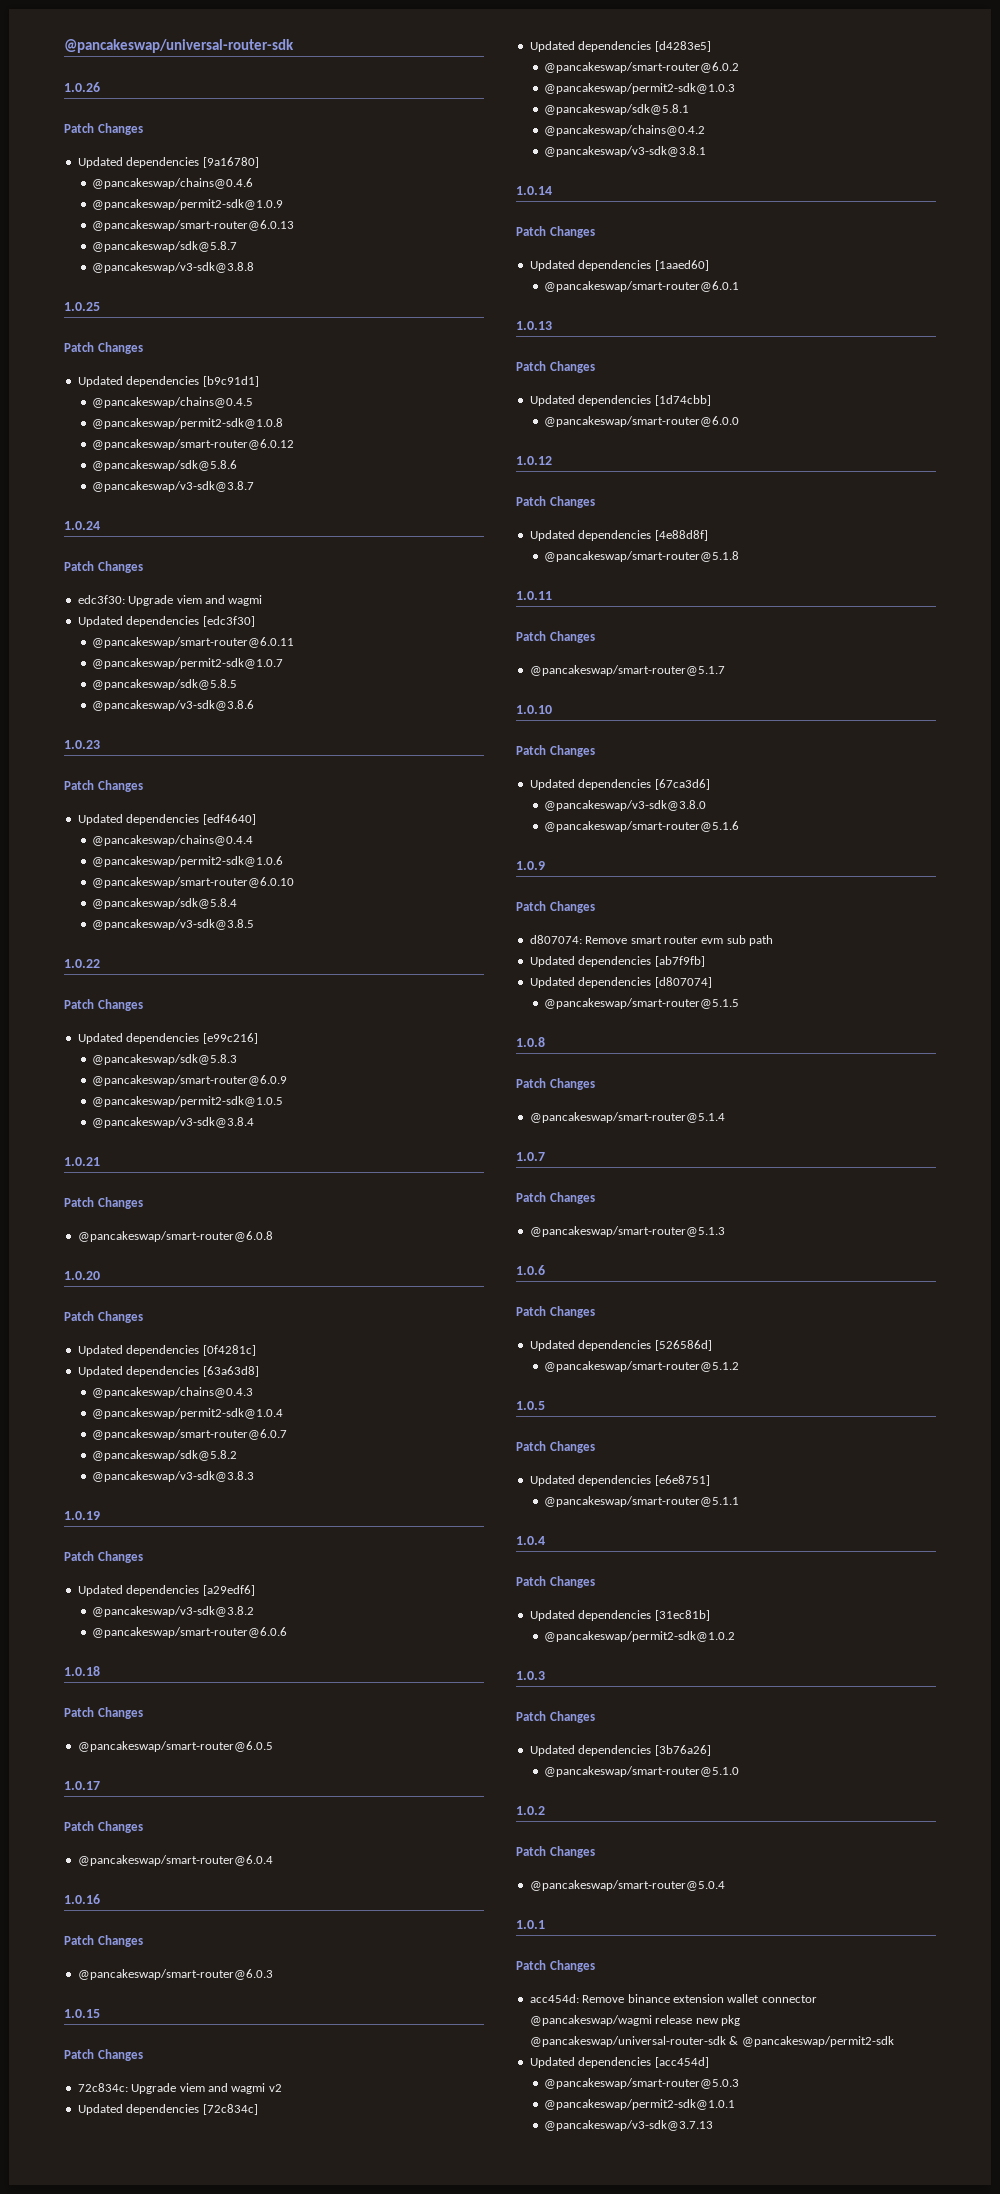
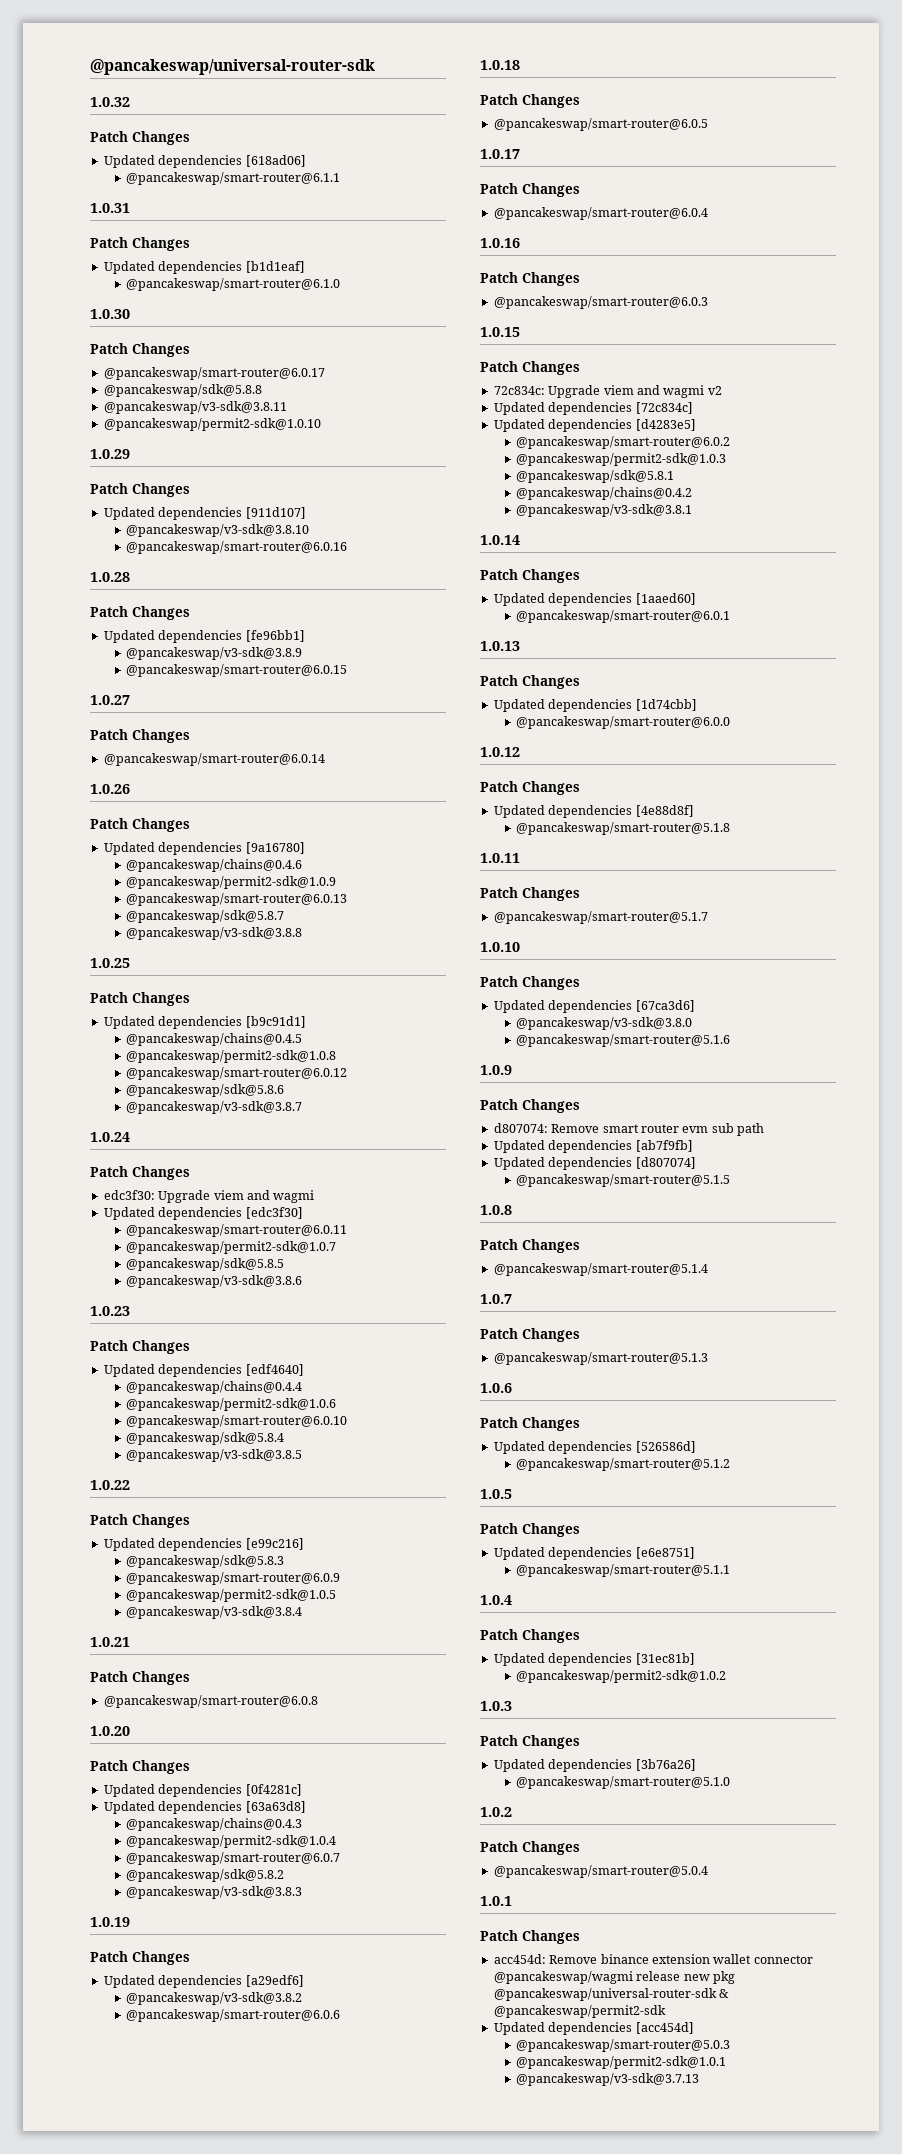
[64,39,294,53] @pancakeswap/universal-router-sdk -> [90,59,375,75] [90,97,130,107] [90,131,190,145] [103,155,306,168] [126,172,341,185] [90,203,130,213] [90,237,190,251] [103,261,305,274] [126,278,341,291] [90,309,130,319] [90,343,190,357] [103,367,325,380] [103,384,262,397] [103,401,287,414] [103,418,321,431] [90,449,130,459] [90,483,190,497] [103,507,306,520] [126,524,310,537] [126,541,348,554] [90,572,130,582] [90,606,190,620] [103,630,305,643] [126,647,303,660] [126,664,348,677] [90,695,130,705] [90,729,190,743] [103,753,325,766] @pancakeswap/universal-router-sdk // 1.0.32 // Patch Changes // Updated dependencies [618ad06] // @pancakeswap/smart-router@6.1.1 // 1.0.31 // Patch Changes // Updated dependencies [b1d1eaf] // @pancakeswap/smart-router@6.1.0 // 1.0.30 // Patch Changes // @pancakeswap/smart-router@6.0.17 // @pancakeswap/sdk@5.8.8 // @pancakeswap/v3-sdk@3.8.11 // @pancakeswap/permit2-sdk@1.0.10 // 1.0.29 // Patch Changes // Updated dependencies [911d107] // @pancakeswap/v3-sdk@3.8.10 // @pancakeswap/smart-router@6.0.16 // 1.0.28 // Patch Changes // Updated dependencies [fe96bb1] // @pancakeswap/v3-sdk@3.8.9 // @pancakeswap/smart-router@6.0.15 // 1.0.27 // Patch Changes // @pancakeswap/smart-router@6.0.14

